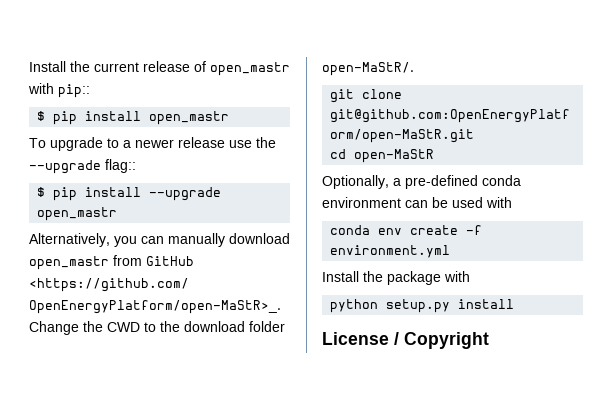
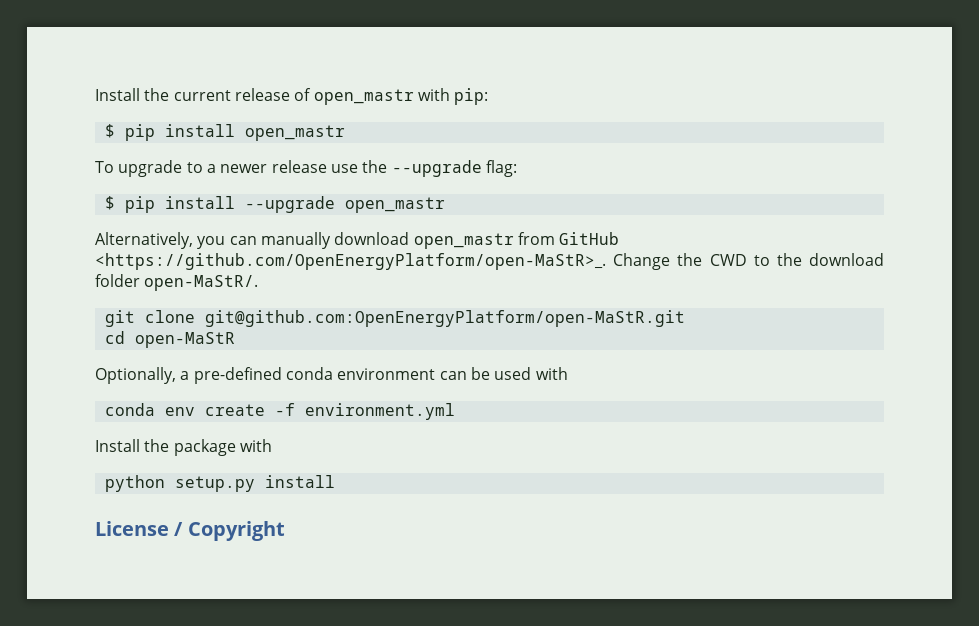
[58,84,90,98] pip:: -> [454,88,489,105] pip:
[105,159,136,173] flag:: -> [485,160,517,177] flag:

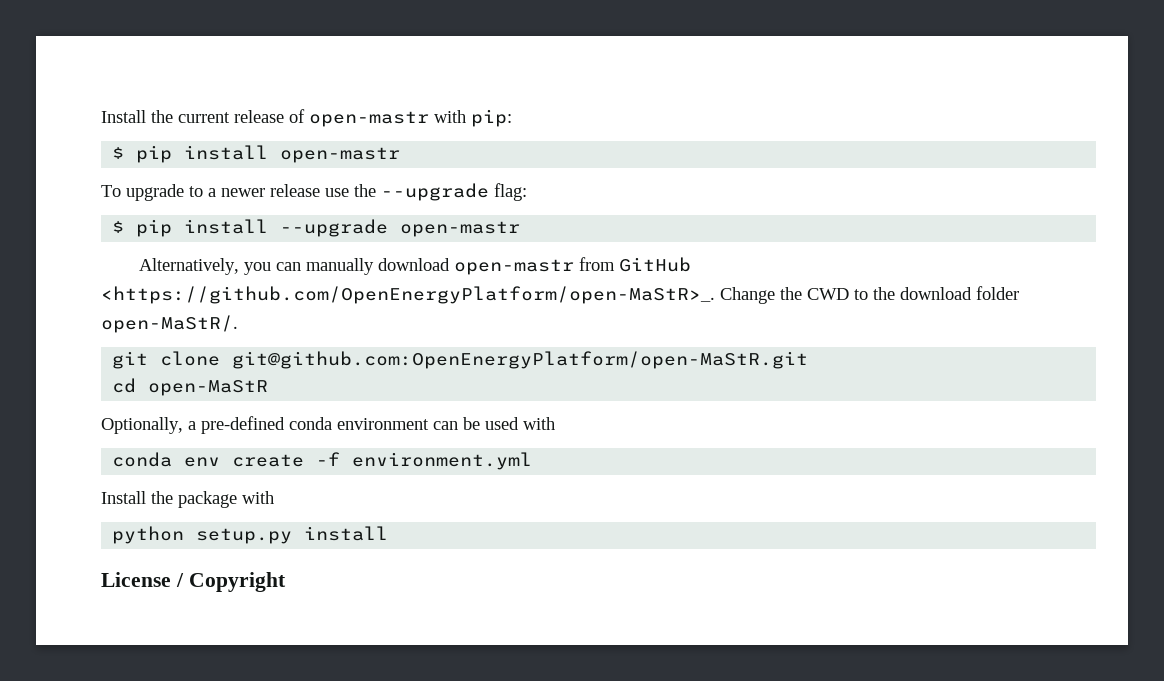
[313,89,414,105] open_mastr -> [309,111,429,127] open-mastr
[244,125,345,141] open_mastr -> [280,147,401,163] open-mastr
[344,197,445,213] open_mastr -> [400,221,521,237] open-mastr
[413,233,514,249] open_mastr -> [453,259,574,275] open-mastr

